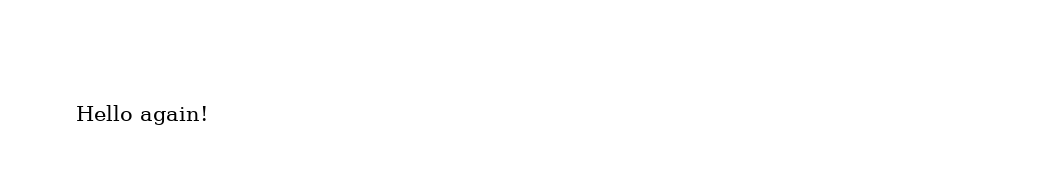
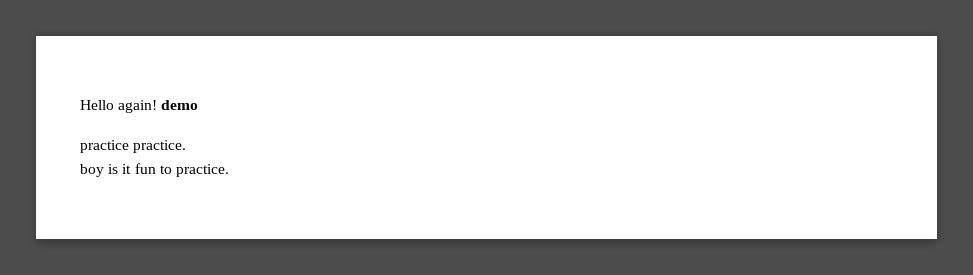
(208, 115) none -> [161,100,199,110] [80,140,187,153] [80,163,229,177] demo // practice practice. // boy is it fun to practice.

